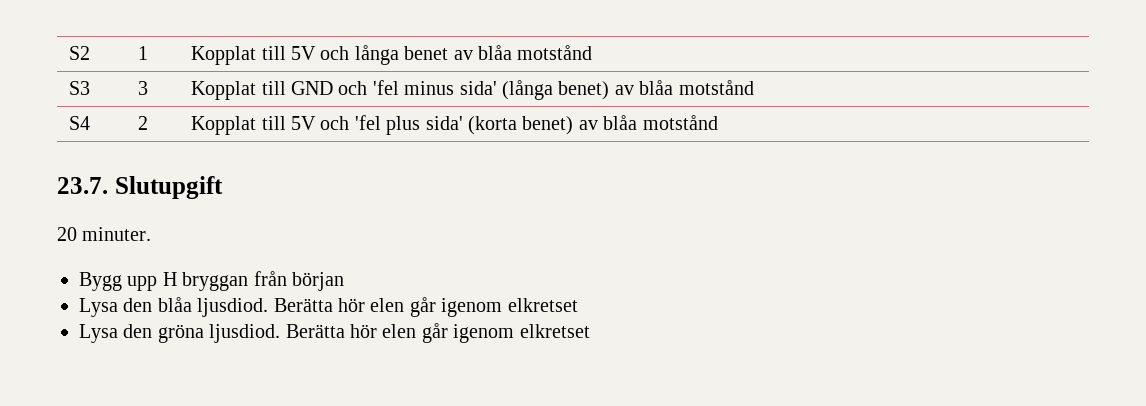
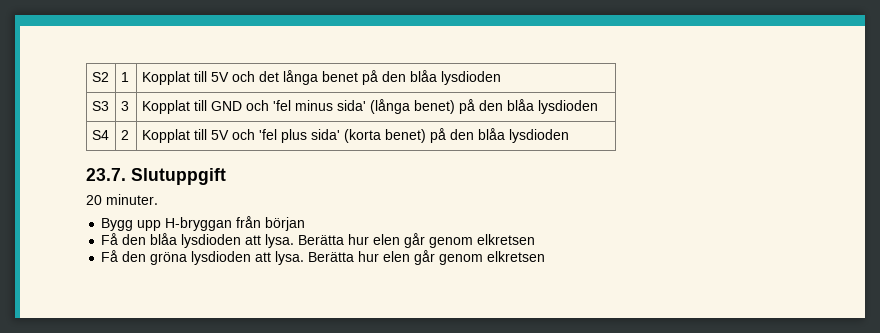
(350, 53) none -> [258,71,279,82] det
[453,45,593,60] av blåa motstånd -> [361,70,501,85] på den blåa lysdioden
[614,80,754,95] av blåa motstånd -> [458,99,598,114] på den blåa lysdioden
[578,115,718,130] av blåa motstånd -> [429,128,569,143] på den blåa lysdioden
[114,176,223,199] Slutupgift -> [131,168,226,185] Slutuppgift
[162,272,249,291] H bryggan -> [165,217,233,231] H-bryggan
[79,297,578,317] [79,323,590,343] Lysa den blåa ljusdiod. Berätta hör elen går igenom elkretset // Lysa den gröna ljusdiod. Berätta hör elen går igenom elkretset -> [101,233,536,248] [101,250,546,265] Få den blåa lysdioden att lysa. Berätta hur elen går genom elkretsen // Få den gröna lysdioden att lysa. Berätta hur elen går genom elkretsen

